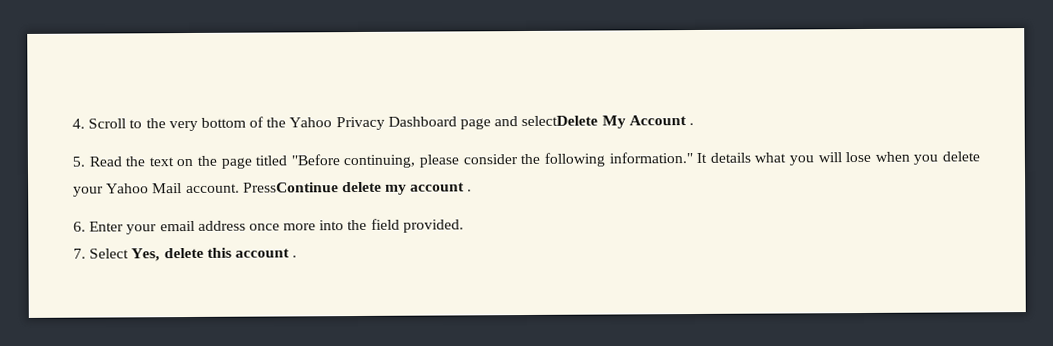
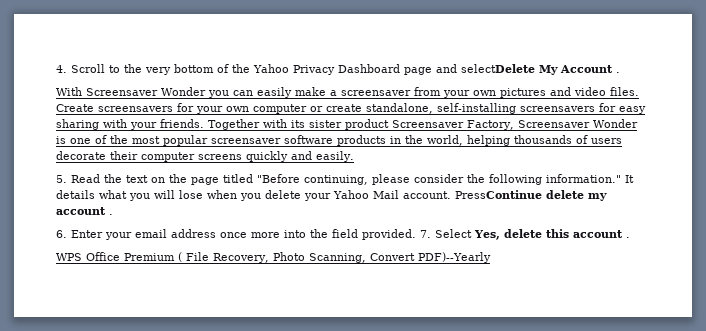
(694, 124) none -> [56,87,639,98] [56,103,646,114] [56,119,638,130] [56,135,622,146] [56,151,354,162] // With Screensaver Wonder you can easily make a screensaver from your own pictures and video files. Create screensavers for your own computer or create standalone, self-installing screensavers for easy sharing with your friends. Together with its sister product Screensaver Factory, Screensaver Wonder is one of the most popular screensaver software products in the world, helping thousands of users decorate their computer screens quickly and easily.
(464, 226) // -> (416, 234) none
(298, 256) none -> [56,252,491,263] // WPS Office Premium ( File Recovery, Photo Scanning, Convert PDF)--Yearly

